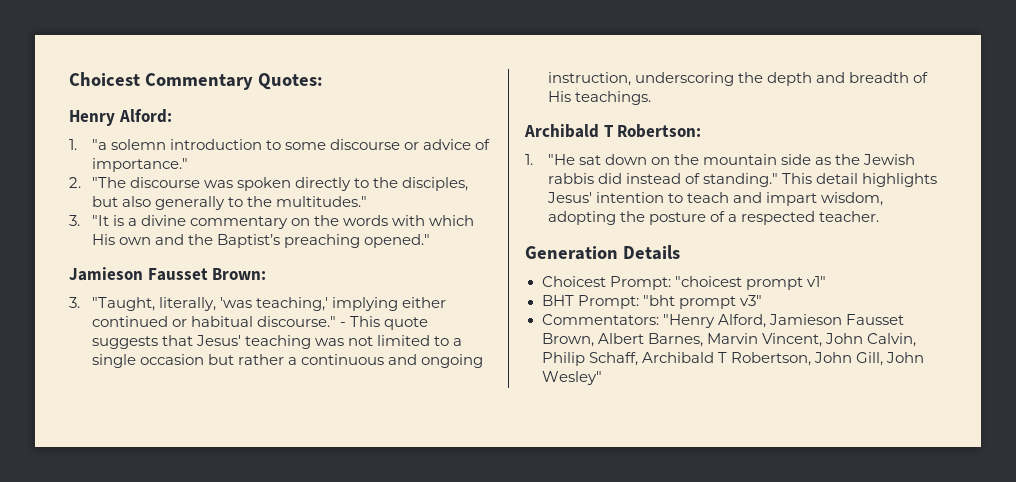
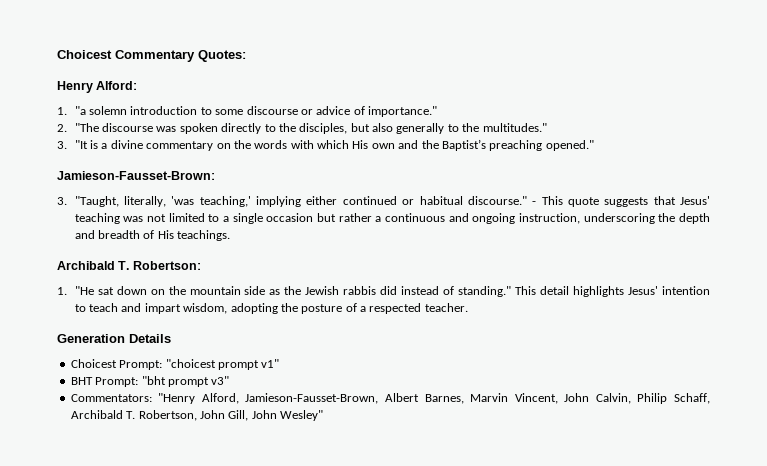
[69,267,267,281] Jamieson Fausset Brown: -> [57,171,215,180] Jamieson-Fausset-Brown:
[603,125,614,137] T -> [118,261,130,270] T.
[768,314,904,325] [541,333,594,347] Jamieson Fausset Brown, -> [245,393,379,404] Jamieson-Fausset-Brown,
[717,352,727,363] T -> [126,411,136,419] T.

